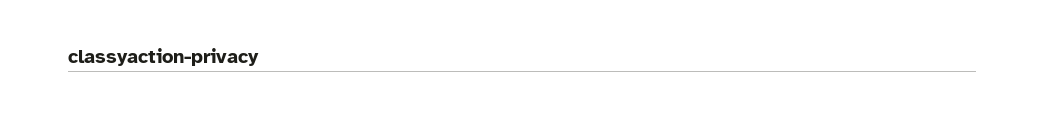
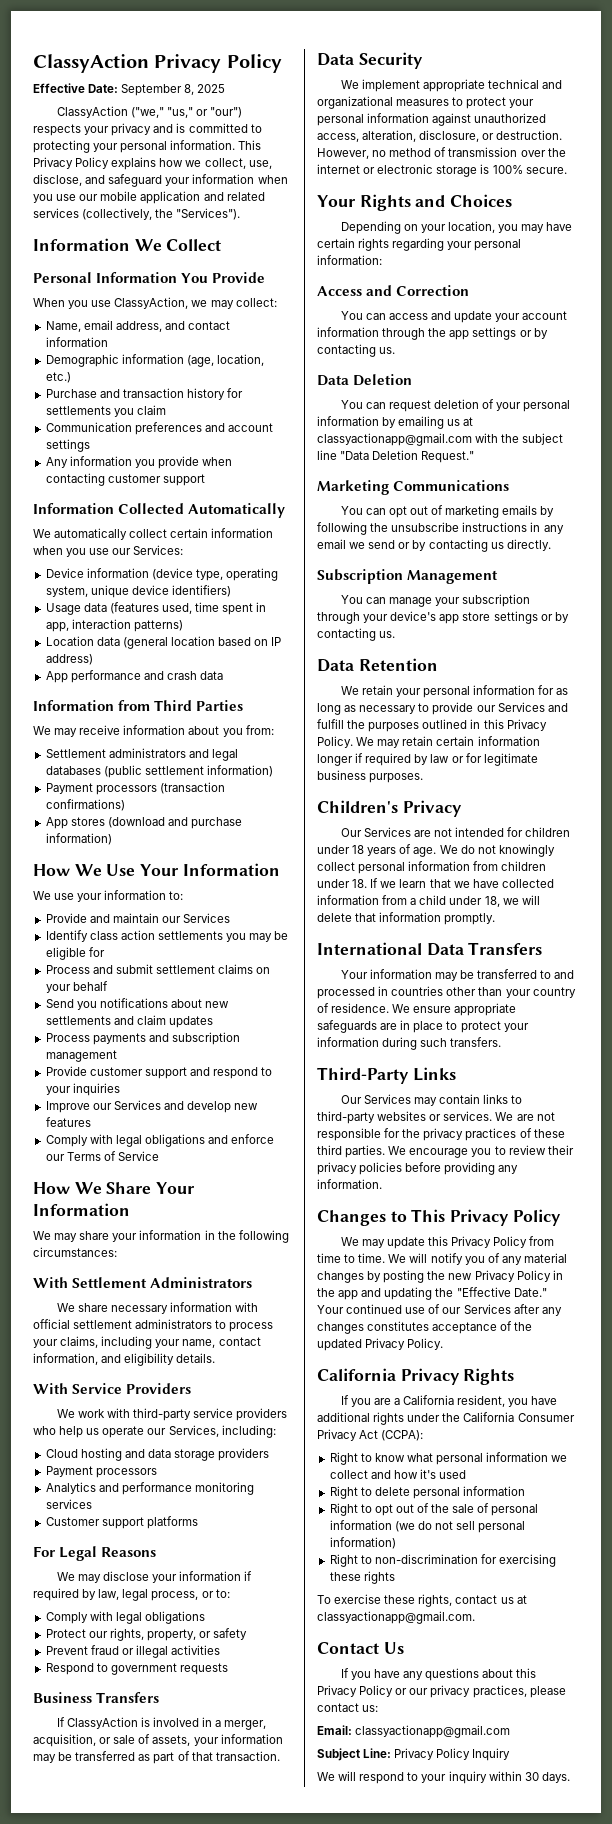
[68,48,259,66] classyaction-privacy -> [33,54,282,73] [33,83,226,96] [56,106,243,118] [33,123,262,136] [33,140,262,153] [33,157,272,170] [33,174,288,187] [33,191,265,204] [33,208,241,220] [33,238,222,251] [33,272,266,283] [33,297,277,309] [45,320,231,332] [45,337,108,347] [45,354,264,367] [45,372,71,383] [45,388,244,400] [45,405,166,417] [45,422,273,435] [45,439,90,452] [45,456,233,469] [45,473,205,486] [33,503,286,518] [33,528,274,540] [33,545,184,557] [45,568,279,581] [45,585,231,598] [45,602,267,615] [45,619,183,632] [45,636,282,649] [45,654,93,665] [45,670,224,683] [33,700,244,711] [33,725,274,737] [45,748,238,761] [45,765,273,778] [45,782,225,795] [45,799,125,811] [45,817,243,829] [45,833,112,845] [33,863,280,876] [33,890,184,902] [45,913,231,923] [45,930,289,942] [45,947,105,960] [45,964,271,974] [45,981,108,993] [45,998,230,1010] [45,1015,213,1028] [45,1032,240,1045] [45,1050,117,1062] [45,1066,273,1079] [45,1083,120,1096] [45,1100,259,1113] [45,1117,91,1127] [45,1134,275,1147] [45,1151,159,1161] [33,1182,196,1194] [33,1203,130,1216] [33,1230,289,1243] [33,1247,117,1257] [33,1277,253,1288] [56,1302,259,1314] [33,1319,274,1332] [33,1336,261,1349] [33,1353,216,1366] [33,1383,192,1394] [56,1408,288,1421] [33,1425,276,1438] [45,1448,270,1461] [45,1466,157,1478] [45,1482,254,1495] [45,1499,92,1509] [45,1516,198,1529] [33,1546,157,1561] [56,1571,253,1583] [33,1588,230,1601] [45,1611,205,1624] [45,1628,248,1641] [45,1645,221,1658] [45,1663,228,1675] [33,1692,160,1703] [56,1717,267,1730] [33,1734,283,1747] [33,1751,280,1764] [317,52,423,69] [340,79,563,92] [317,96,535,109] [317,113,547,126] [317,130,563,142] [317,147,566,159] [317,164,567,177] [317,194,513,211] [340,221,573,234] [317,238,522,251] [317,255,382,265] [317,285,470,296] [340,311,568,323] [317,327,548,340] [317,344,396,357] [317,374,413,386] [340,399,571,412] [317,416,474,429] [317,433,564,446] [317,450,475,463] [317,480,510,495] [340,505,555,518] [317,522,564,535] [317,539,551,552] [317,569,499,584] [340,594,531,607] [317,611,569,624] [317,628,396,641] [317,658,438,672] [340,685,569,698] [317,702,568,715] [317,719,547,732] [317,736,540,748] [317,753,538,766] [317,770,424,783] [317,800,462,817] [340,827,571,837] [317,844,555,857] [317,861,547,874] [317,878,554,888] [317,895,540,907] [317,912,496,925] [317,942,543,956] [340,969,575,981] [317,986,576,999] [317,1003,517,1016] [317,1020,529,1033] [317,1037,502,1050] [317,1067,456,1084] [340,1094,523,1106] [317,1111,555,1124] [317,1128,565,1141] [317,1145,574,1158] [317,1162,519,1175] [317,1179,382,1189] [317,1209,561,1226] [340,1236,555,1249] [317,1253,567,1265] [317,1270,563,1283] [317,1287,547,1300] [317,1304,562,1316] [317,1321,533,1334] [317,1338,444,1351] [317,1368,515,1385] [340,1395,558,1407] [317,1412,575,1425] [317,1429,424,1441] [329,1452,568,1465] [329,1469,467,1479] [329,1486,526,1499] [329,1503,539,1516] [329,1520,526,1533] [329,1537,396,1549] [329,1554,557,1567] [329,1571,395,1584] [317,1594,527,1607] [317,1611,475,1624] [317,1642,404,1654] [340,1668,537,1681] [317,1685,566,1698] [317,1703,379,1712] [317,1725,511,1738] [317,1748,511,1761] [317,1771,570,1784] ClassyAction Privacy Policy // Effective Date: September 8, 2025 // ClassyAction ("we," "us," or "our") respects your privacy and is committed to protecting your personal information. This Privacy Policy explains how we collect, use, disclose, and safeguard your information when you use our mobile application and related services (collectively, the "Services"). // Information We Collect // Personal Information You Provide // When you use ClassyAction, we may collect: // Name, email address, and contact information // Demographic information (age, location, etc.) // Purchase and transaction history for settlements you claim // Communication preferences and account settings // Any information you provide when contacting customer support // Information Collected Automatically // We automatically collect certain information when you use our Services: // Device information (device type, operating system, unique device identifiers) // Usage data (features used, time spent in app, interaction patterns) // Location data (general location based on IP address) // App performance and crash data // Information from Third Parties // We may receive information about you from: // Settlement administrators and legal databases (public settlement information) // Payment processors (transaction confirmations) // App stores (download and purchase information) // How We Use Your Information // We use your information to: // Provide and maintain our Services // Identify class action settlements you may be eligible for // Process and submit settlement claims on your behalf // Send you notifications about new settlements and claim updates // Process payments and subscription management // Provide customer support and respond to your inquiries // Improve our Services and develop new features // Comply with legal obligations and enforce our Terms of Service // How We Share Your Information // We may share your information in the following circumstances: // With Settlement Administrators // We share necessary information with official settlement administrators to process your claims, including your name, contact information, and eligibility details. // With Service Providers // We work with third-party service providers who help us operate our Services, including: // Cloud hosting and data storage providers // Payment processors // Analytics and performance monitoring services // Customer support platforms // For Legal Reasons // We may disclose your information if required by law, legal process, or to: // Comply with legal obligations // Protect our rights, property, or safety // Prevent fraud or illegal activities // Respond to government requests // Business Transfers // If ClassyAction is involved in a merger, acquisition, or sale of assets, your information may be transferred as part of that transaction. // Data Security // We implement appropriate technical and organizational measures to protect your personal information against unauthorized access, alteration, disclosure, or destruction. However, no method of transmission over the internet or electronic storage is 100% secure. // Your Rights and Choices // Depending on your location, you may have certain rights regarding your personal information: // Access and Correction // You can access and update your account information through the app settings or by contacting us. // Data Deletion // You can request deletion of your personal information by emailing us at classyactionapp@gmail.com with the subject line "Data Deletion Request." // Marketing Communications // You can opt out of marketing emails by following the unsubscribe instructions in any email we send or by contacting us directly. // Subscription Management // You can manage your subscription through your device's app store settings or by contacting us. // Data Retention // We retain your personal information for as long as necessary to provide our Services and fulfill the purposes outlined in this Privacy Policy. We may retain certain information longer if required by law or for legitimate business purposes. // Children's Privacy // Our Services are not intended for children under 18 years of age. We do not knowingly collect personal information from children under 18. If we learn that we have collected information from a child under 18, we will delete that information promptly. // International Data Transfers // Your information may be transferred to and processed in countries other than your country of residence. We ensure appropriate safeguards are in place to protect your information during such transfers. // Third-Party Links // Our Services may contain links to third-party websites or services. We are not responsible for the privacy practices of these third parties. We encourage you to review their privacy policies before providing any information. // Changes to This Privacy Policy // We may update this Privacy Policy from time to time. We will notify you of any material changes by posting the new Privacy Policy in the app and updating the "Effective Date." Your continued use of our Services after any changes constitutes acceptance of the updated Privacy Policy. // California Privacy Rights // If you are a California resident, you have additional rights under the California Consumer Privacy Act (CCPA): // Right to know what personal information we collect and how it's used // Right to delete personal information // Right to opt out of the sale of personal information (we do not sell personal information) // Right to non-discrimination for exercising these rights // To exercise these rights, contact us at classyactionapp@gmail.com. // Contact Us // If you have any questions about this Privacy Policy or our privacy practices, please contact us: // Email: classyactionapp@gmail.com // Subject Line: Privacy Policy Inquiry // We will respond to your inquiry within 30 days.

